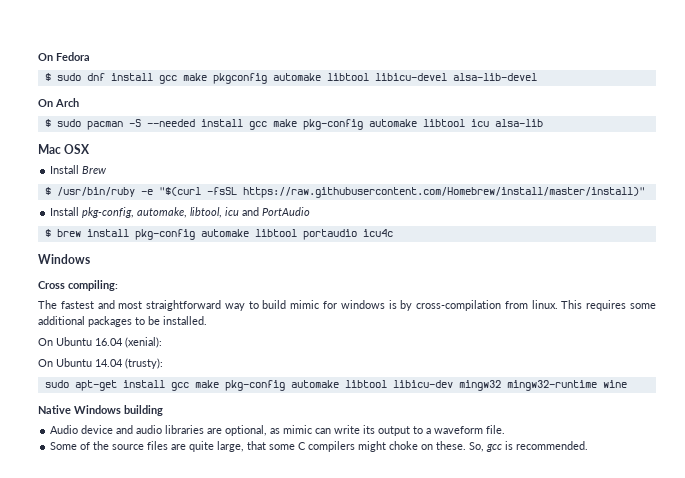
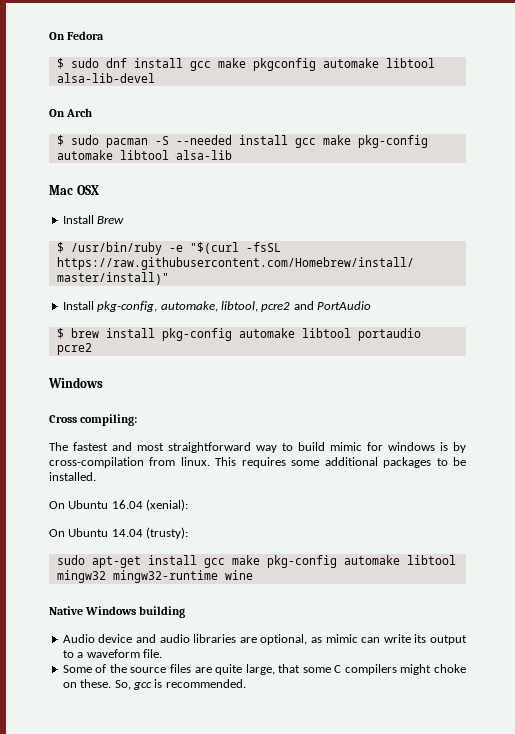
[374,73,447,81] libicu-devel -> (435, 63) none
[470,119,489,127] icu -> (169, 155) none
[225,207,240,216] icu -> [261,302,291,312] pcre2
[362,229,393,237] icu4c -> [56,343,92,355] pcre2
[392,380,453,388] libicu-dev -> (456, 560) none

